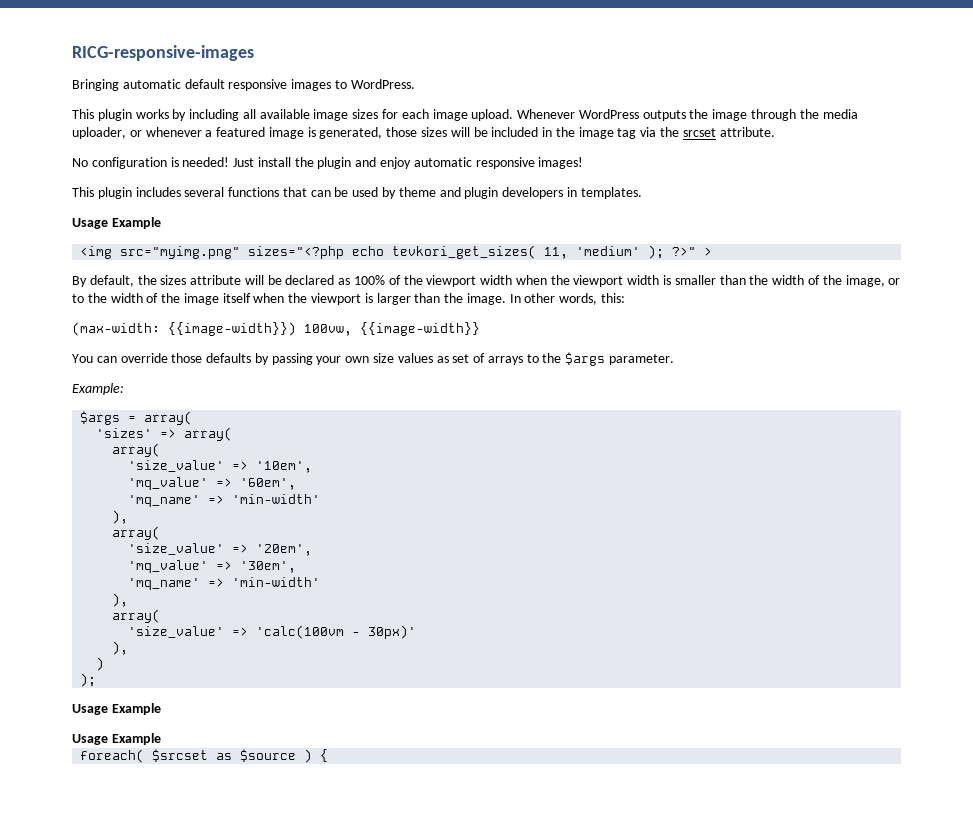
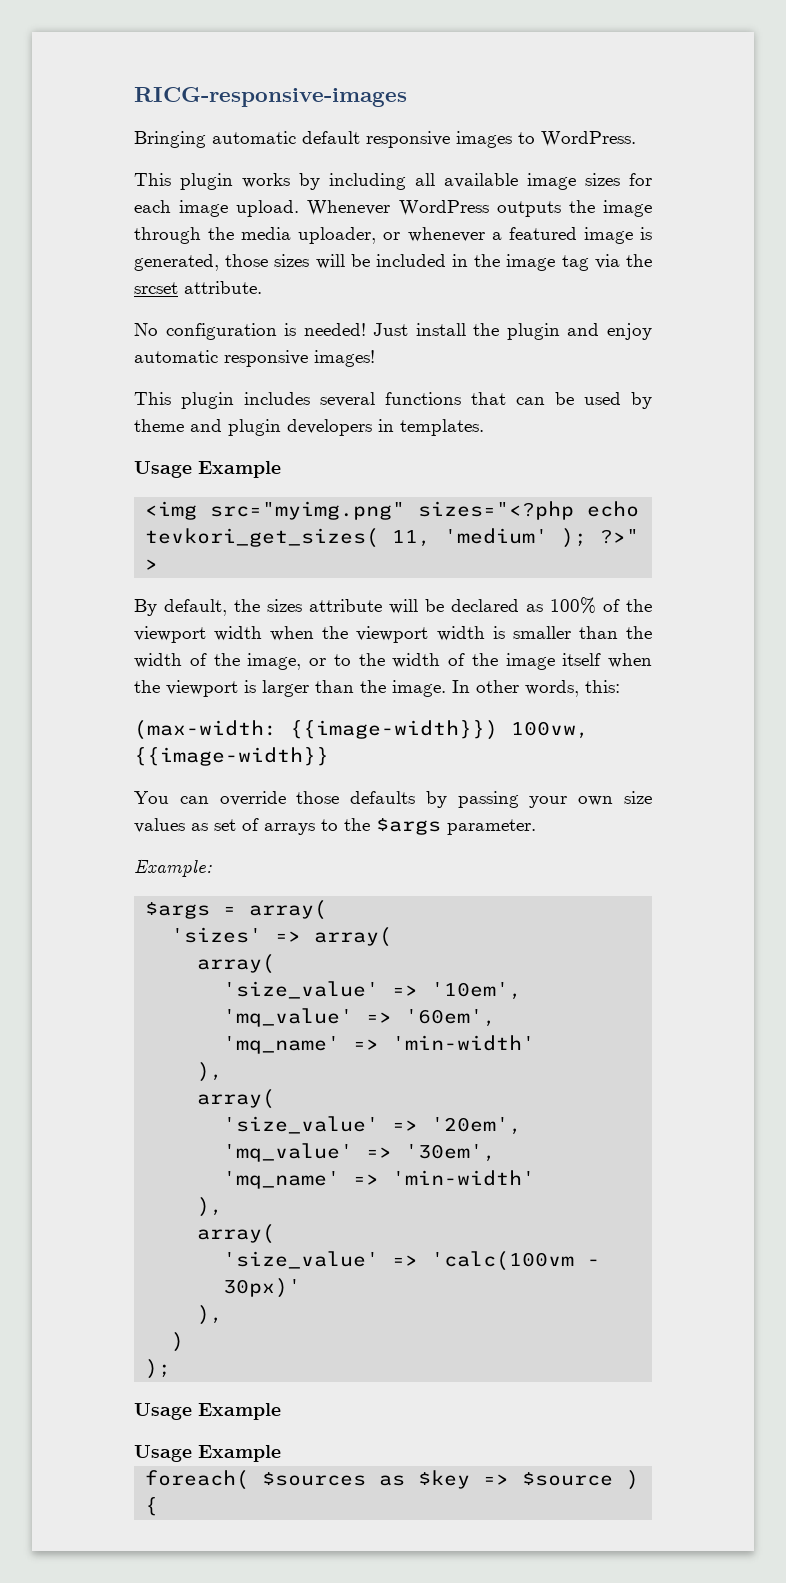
[152,749,233,762] $srcset as -> [262,1470,510,1489] $sources as $key =>

